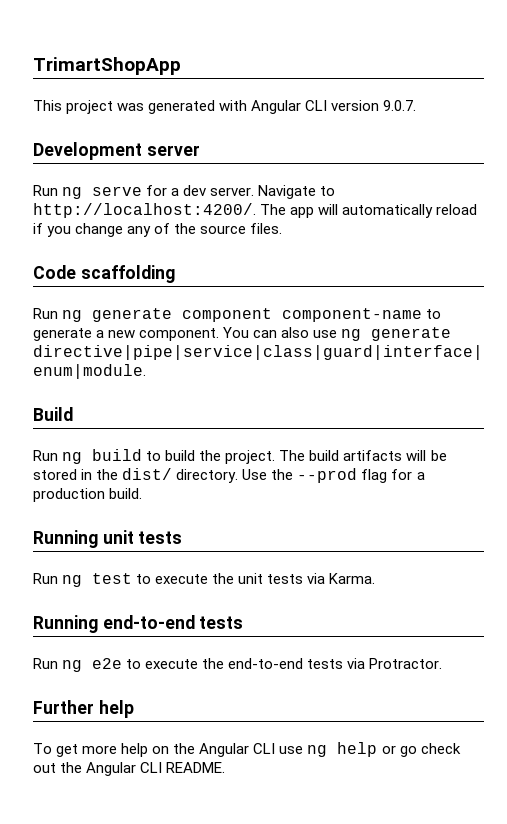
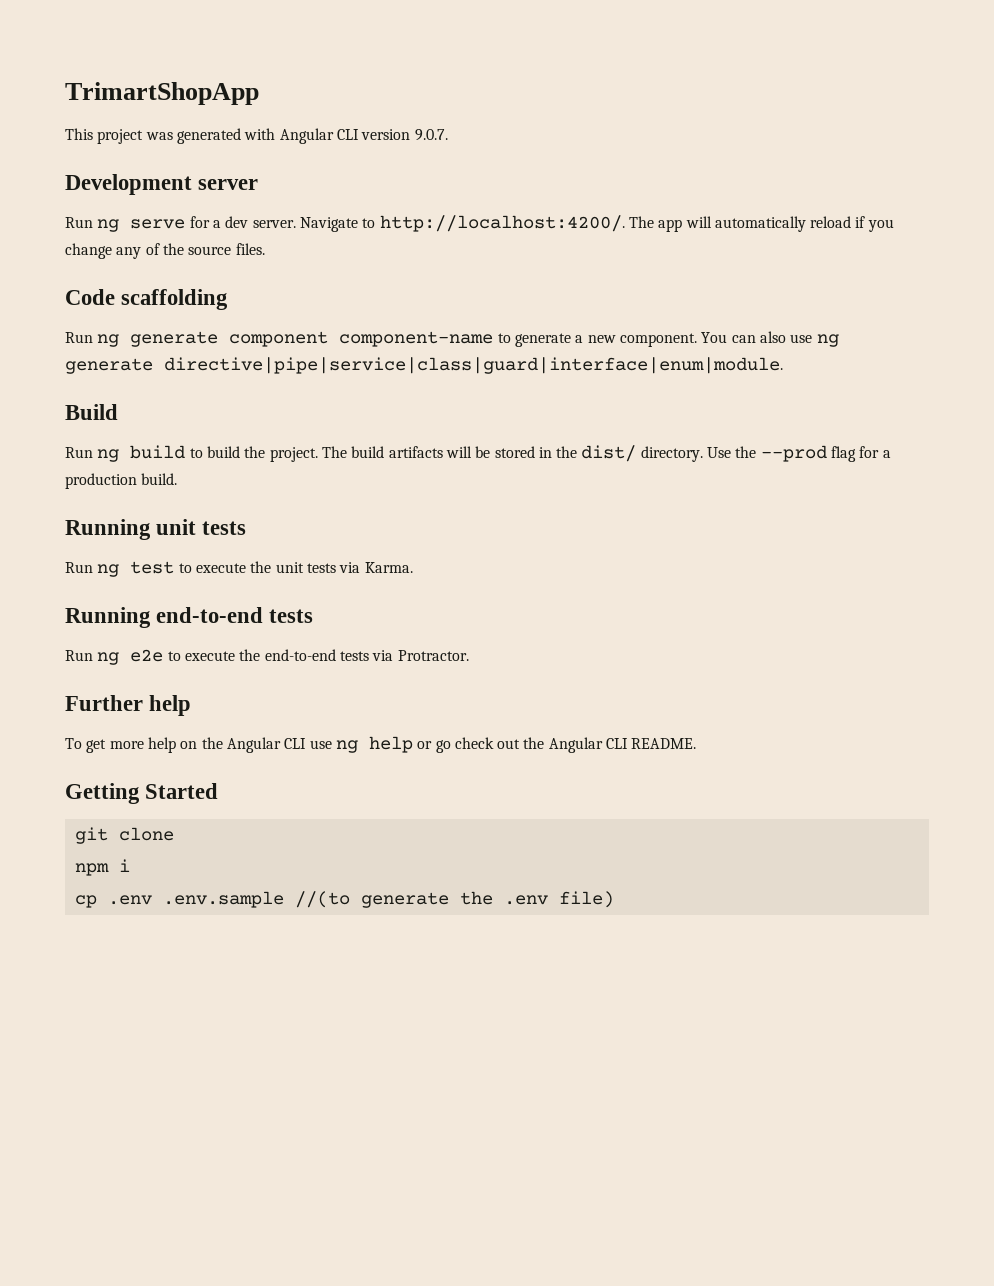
(226, 767) none -> [65,783,219,804] [74,827,174,844] [74,859,130,876] [74,891,614,908] // Getting Started // git clone // npm i // cp .env .env.sample //(to generate the .env file)

